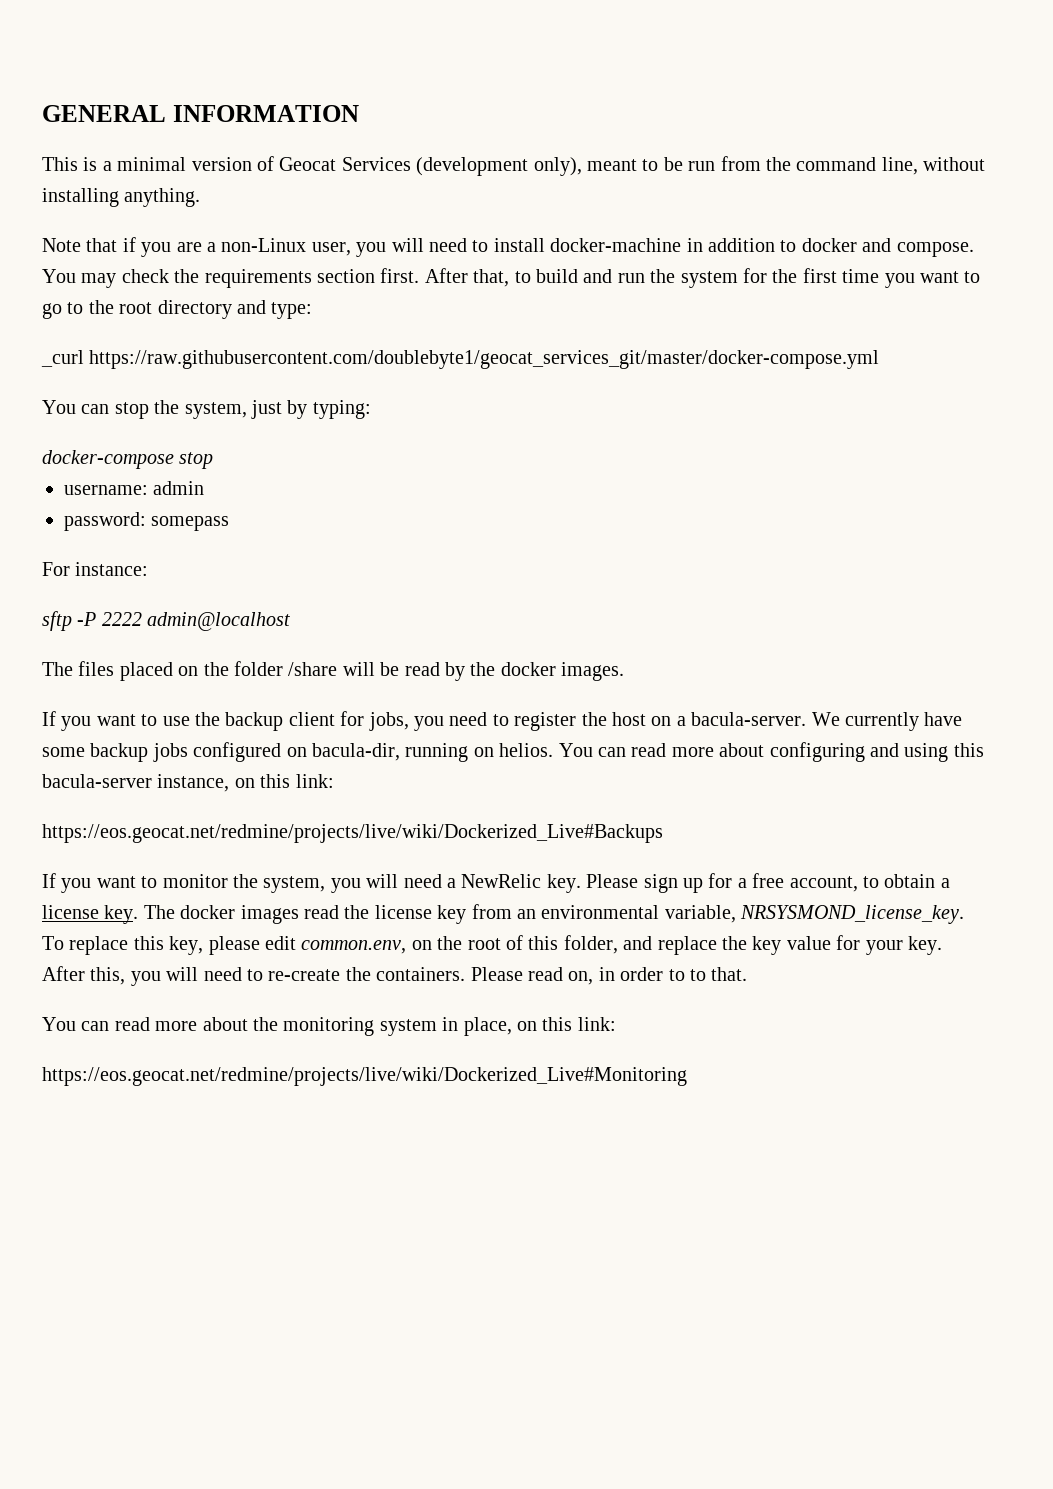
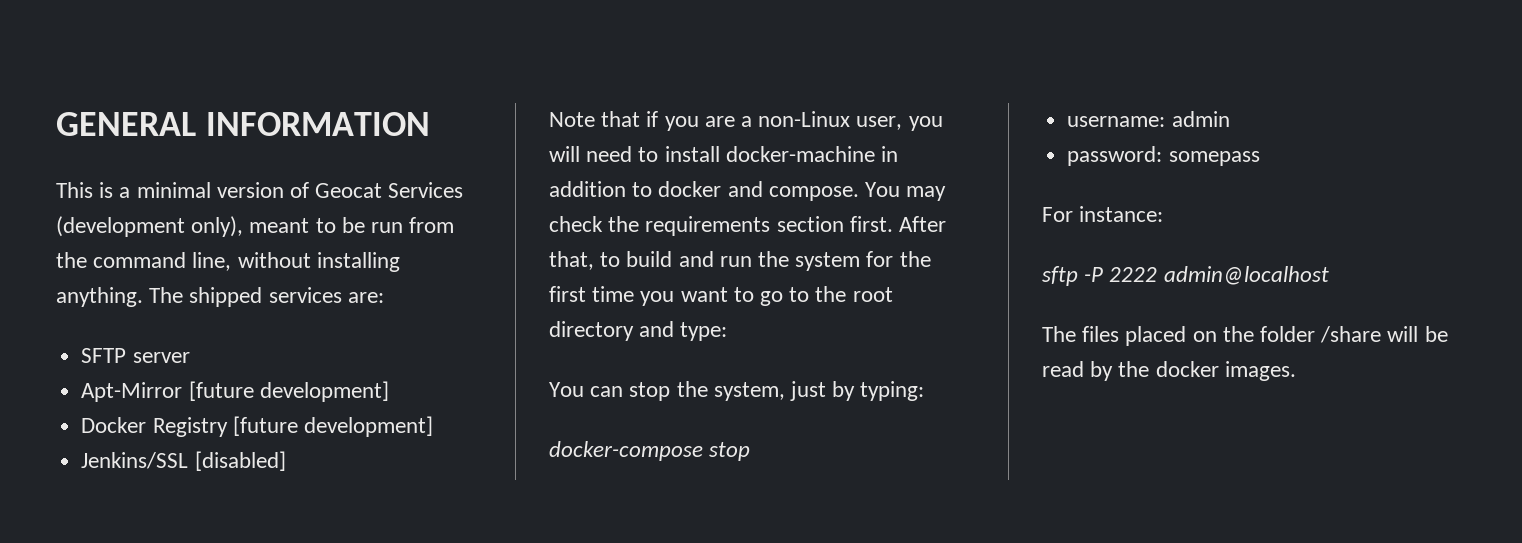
(201, 197) none -> [149,287,384,307] [81,348,190,363] [81,381,389,402] [81,416,433,437] [81,451,286,471] The shipped services are: // SFTP server // Apt-Mirror [future development] // Docker Registry [future development] // Jenkins/SSL [disabled]
[41,350,880,369] // _curl https://raw.githubusercontent.com/doublebyte1/geocat_services_git/master/docker-compose.yml -> (728, 331) none
[42,711,963,731] [42,742,984,762] [42,774,334,792] [42,824,663,843] [42,873,950,893] [42,904,965,924] [42,935,942,955] [42,966,748,986] [42,1017,616,1036] [42,1067,687,1086] // If you want to use the backup client for jobs, you need to register the host on a bacula-server. We currently have some backup jobs configured on bacula-dir, running on helios. You can read more about configuring and using this bacula-server instance, on this link: // https://eos.geocat.net/redmine/projects/live/wiki/Dockerized_Live#Backups // If you want to monitor the system, you will need a NewRelic key. Please sign up for a free account, to obtain a license key. The docker images read the license key from an environmental variable, NRSYSMOND_license_key. To replace this key, please edit common.env, on the root of this folder, and replace the key value for your key. After this, you will need to re-create the containers. Please read on, in order to to that. // You can read more about the monitoring system in place, on this link: // https://eos.geocat.net/redmine/projects/live/wiki/Dockerized_Live#Monitoring -> (1296, 371) none

